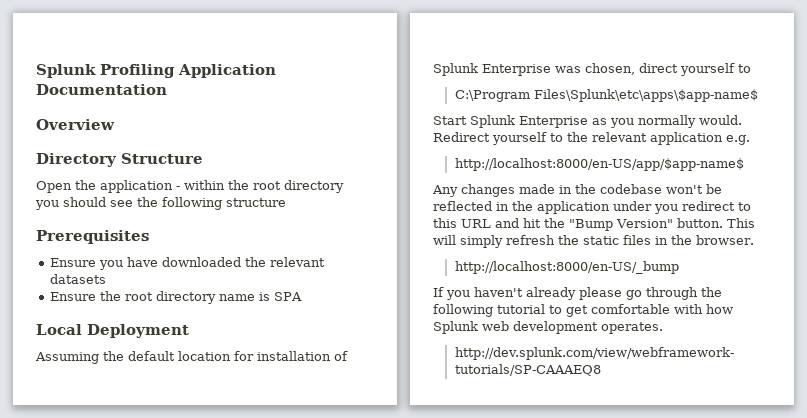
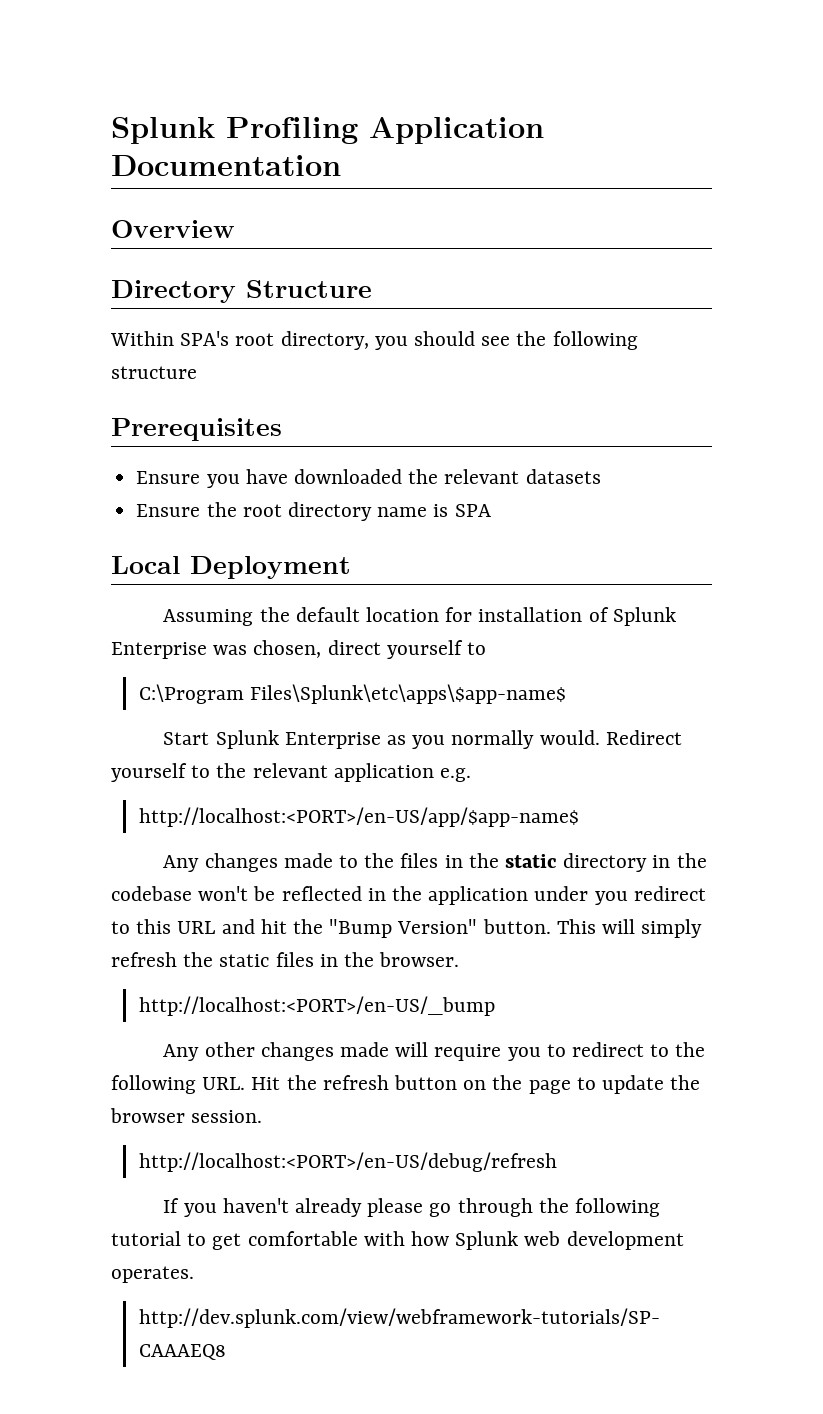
[36,180,344,193] Open the application - within the root directory -> [110,331,369,350] Within SPA's root directory,
[454,158,744,171] http://localhost:8000/en-US/app/$app-name$ -> [138,807,579,827] http://localhost:<PORT>/en-US/app/$app-name$
(555, 189) none -> [338,853,648,872] to the files in the static directory
[454,261,679,274] http://localhost:8000/en-US/_bump -> [138,996,495,1016] [163,1042,706,1061] [111,1075,701,1094] [110,1108,263,1123] [138,1152,557,1172] http://localhost:<PORT>/en-US/_bump // Any other changes made will require you to redirect to the following URL. Hit the refresh button on the page to update the browser session. // http://localhost:<PORT>/en-US/debug/refresh

